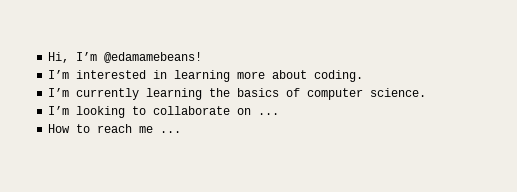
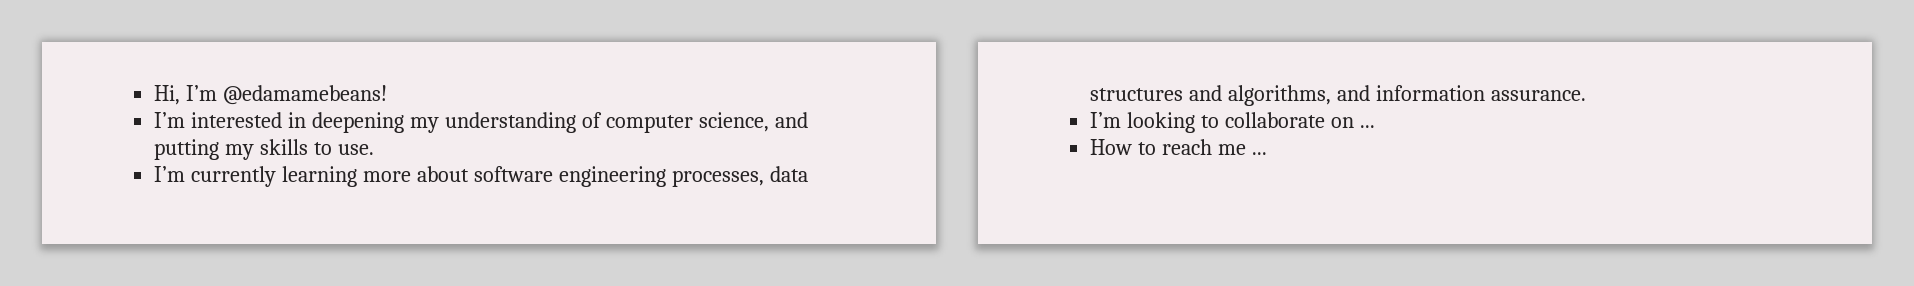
[174,70,364,82] [48,88,427,100] learning more about coding. // I’m currently learning the basics of computer science. -> [312,112,808,133] [154,139,374,160] [154,166,808,187] [1090,85,1586,106] deepening my understanding of computer science, and putting my skills to use. // I’m currently learning more about software engineering processes, data structures and algorithms, and information assurance.

